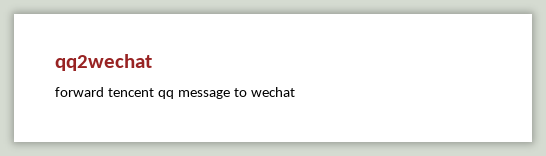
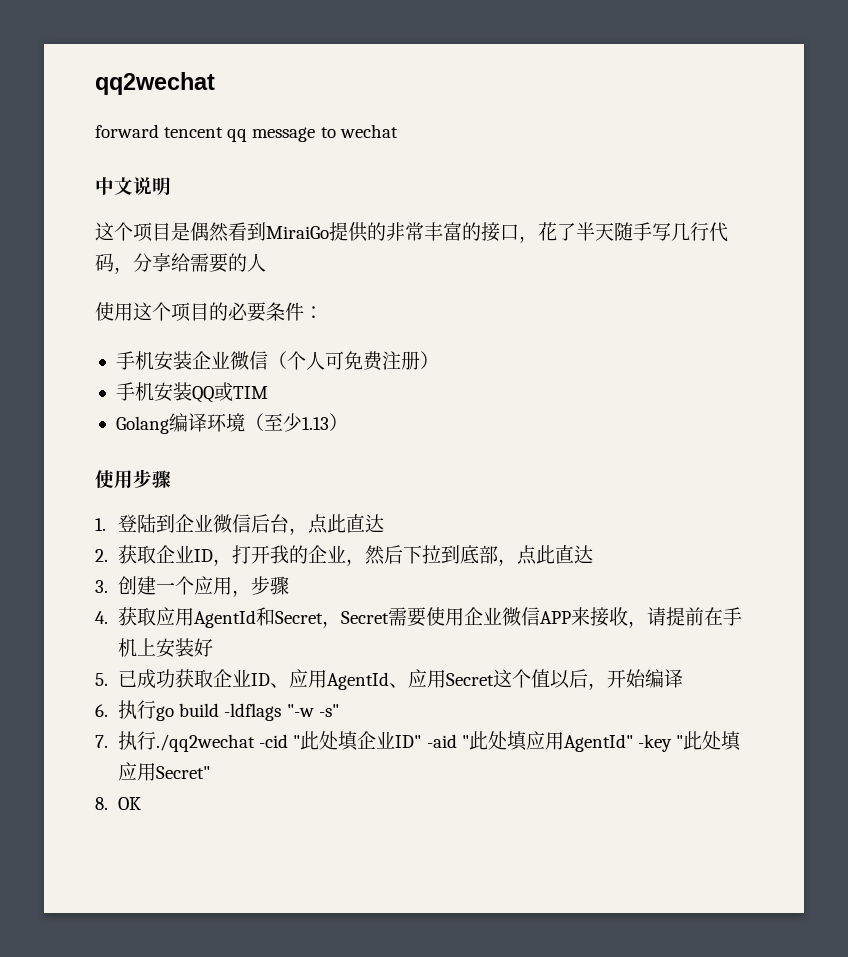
(295, 92) none -> [95,177,171,195] [95,222,728,243] [95,253,266,274] [95,302,323,322] [115,351,439,371] [115,382,268,403] [115,413,348,434] [95,469,171,489] [95,514,385,535] [95,545,594,566] [95,576,290,597] [95,607,743,628] [118,638,214,658] [95,669,684,690] [95,700,339,721] [95,731,742,752] [118,762,211,781] [95,797,142,810] // 中文说明 // 这个项目是偶然看到MiraiGo提供的非常丰富的接口，花了半天随手写几行代码，分享给需要的人 // 使用这个项目的必要条件： // 手机安装企业微信（个人可免费注册） // 手机安装QQ或TIM // Golang编译环境（至少1.13） // 使用步骤 // 1.登陆到企业微信后台，点此直达 // 2.获取企业ID，打开我的企业，然后下拉到底部，点此直达 // 3.创建一个应用，步骤 // 4.获取应用AgentId和Secret，Secret需要使用企业微信APP来接收，请提前在手机上安装好 // 5.已成功获取企业ID、应用AgentId、应用Secret这个值以后，开始编译 // 6.执行go build -ldflags "-w -s" // 7.执行./qq2wechat -cid "此处填企业ID" -aid "此处填应用AgentId" -key "此处填应用Secret" // 8. OK

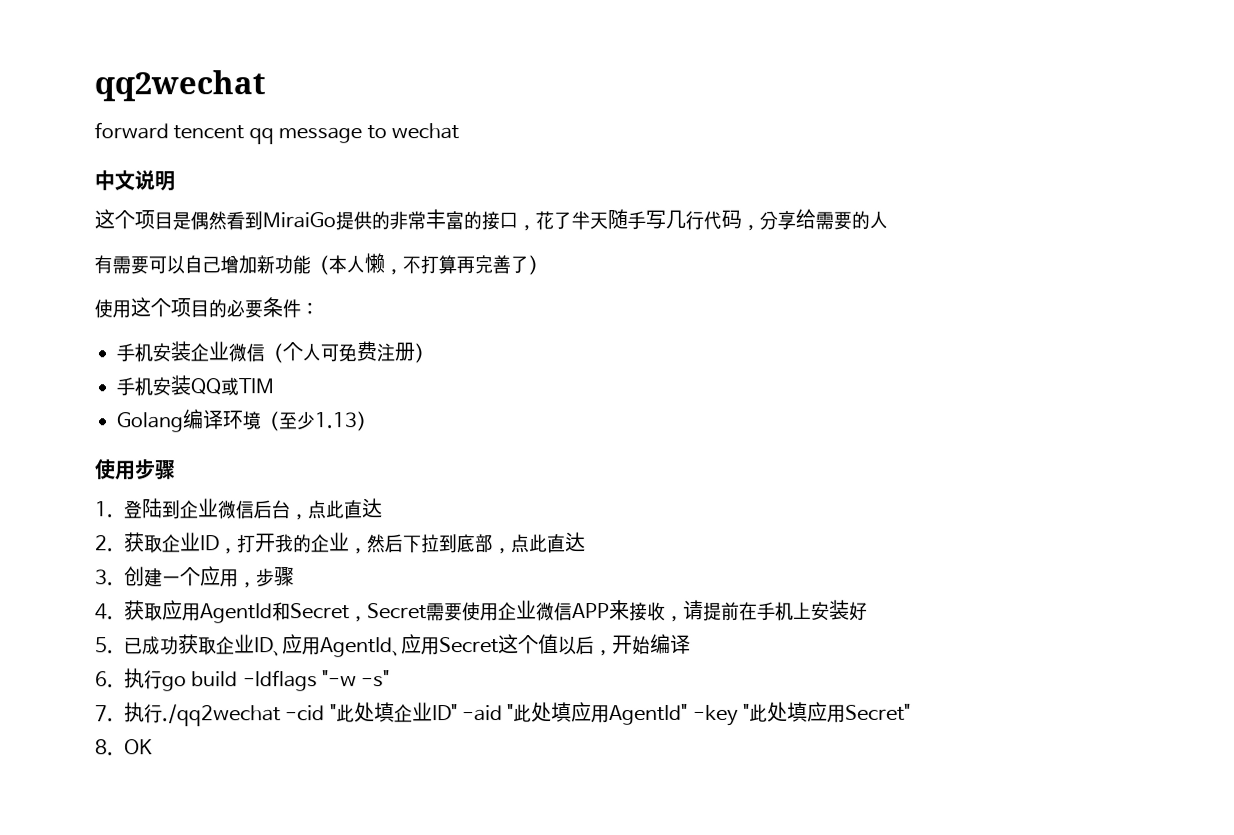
(266, 262) none -> [94,253,547,276] // 有需要可以自己增加新功能（本人懒，不打算再完善了）

